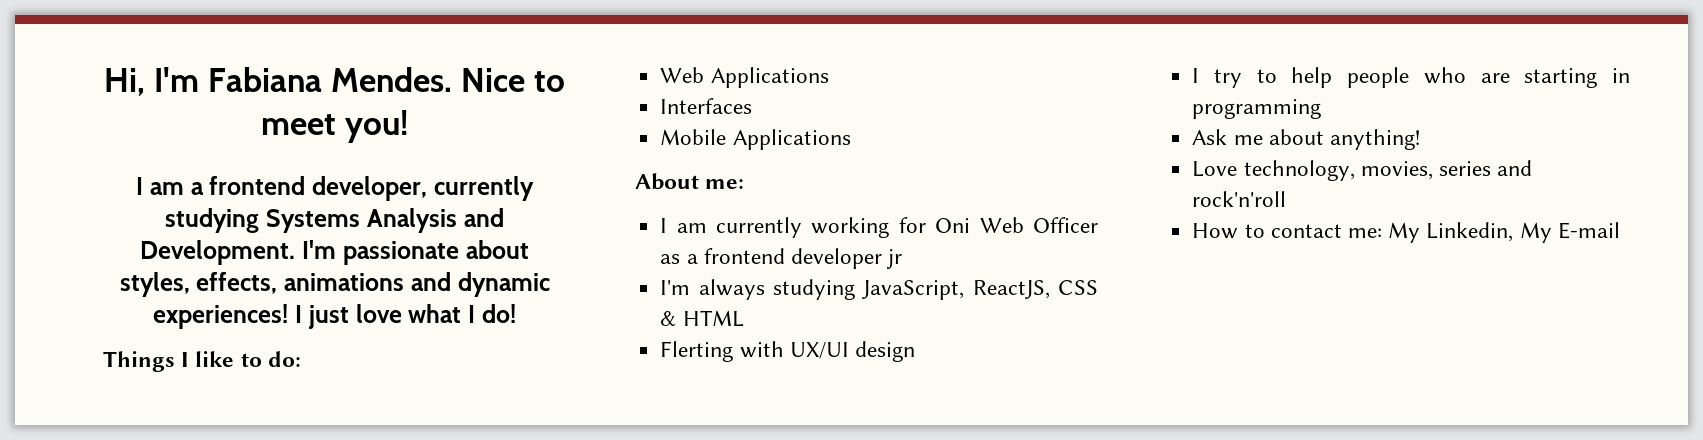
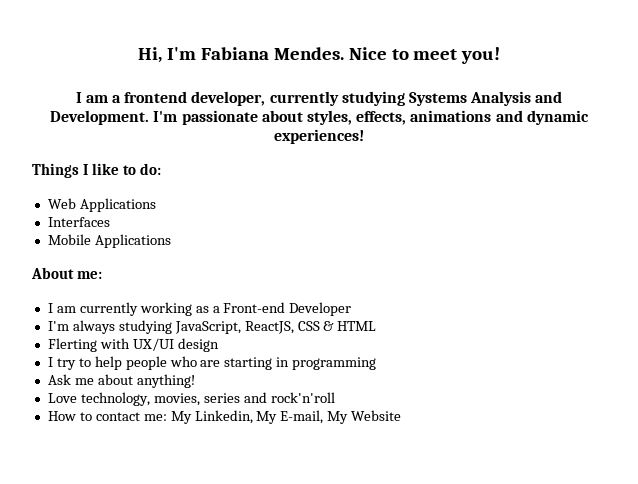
[295,304,516,329] I just love what I do! -> (364, 136) none
[898,217,1098,233] [660,248,903,269] for Oni Web Officer as a frontend developer jr -> [195,302,352,316] as a Front-end Developer
[1557,222,1620,239] E-mail -> [280,410,402,424] E-mail, My Website

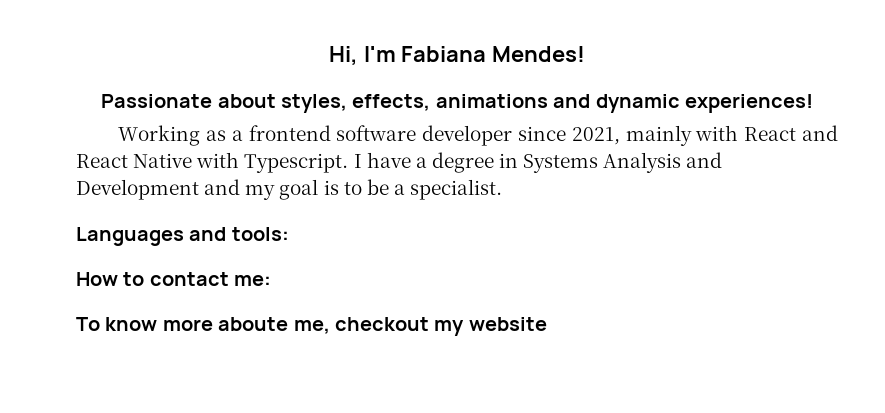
[273,47,501,64] [75,91,563,106] [50,110,258,125] Mendes. Nice to meet you! // I am a frontend developer, currently studying Systems Analysis and Development. I'm passionate -> [492,46,586,62] [101,94,213,108] Mendes! // Passionate
[32,163,161,178] [47,198,156,212] [47,217,110,227] [47,234,171,248] [31,267,102,279] [47,302,352,316] [47,320,377,334] [47,338,219,352] [47,356,377,370] [47,374,195,388] [47,392,335,406] [47,410,402,424] Things I like to do: // Web Applications // Interfaces // Mobile Applications // About me: // I am currently working as a Front-end Developer // I'm always studying JavaScript, ReactJS, CSS & HTML // Flerting with UX/UI design // I try to help people who are starting in programming // Ask me about anything! // Love technology, movies, series and rock'n'roll // How to contact me: My Linkedin, My E-mail, My Website -> [118,125,838,146] [76,152,723,173] [76,179,503,200] [76,227,289,246] [76,272,272,286] [76,317,547,336] Working as a frontend software developer since 2021, mainly with React and React Native with Typescript. I have a degree in Systems Analysis and Development and my goal is to be a specialist. // Languages and tools: // How to contact me: // To know more aboute me, checkout my website

